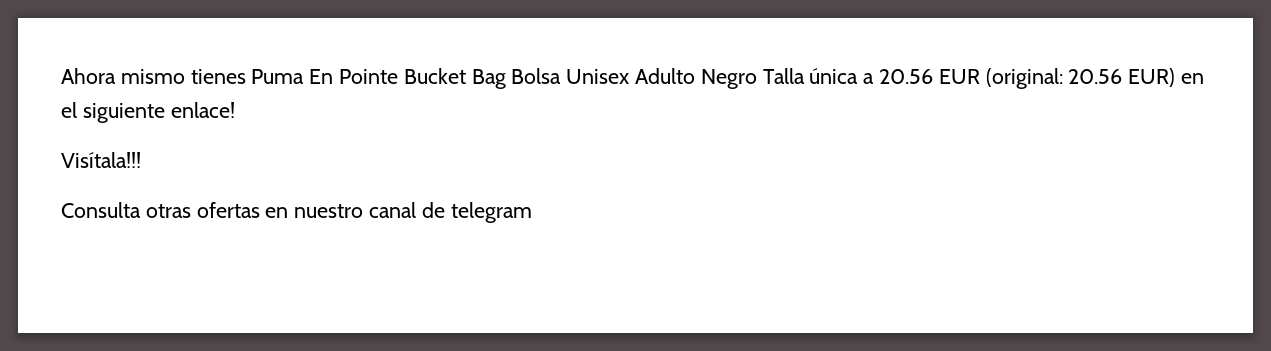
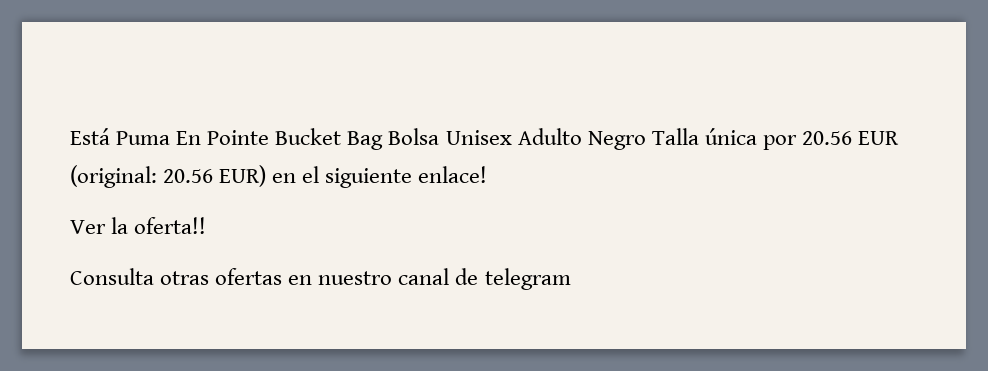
[61,68,246,84] Ahora mismo tienes -> [70,128,110,145] Está
[863,73,875,84] a -> [762,135,797,150] por
[61,152,141,168] Visítala!!! -> [70,217,207,234] Ver la oferta!!

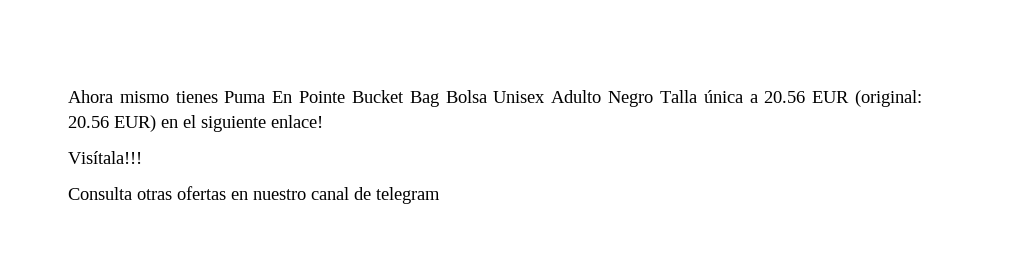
[70,128,110,145] Está -> [68,90,218,103] Ahora mismo tienes
[762,135,797,150] por -> [749,94,758,103] a
[70,217,207,234] Ver la oferta!! -> [68,151,142,164] Visítala!!!

